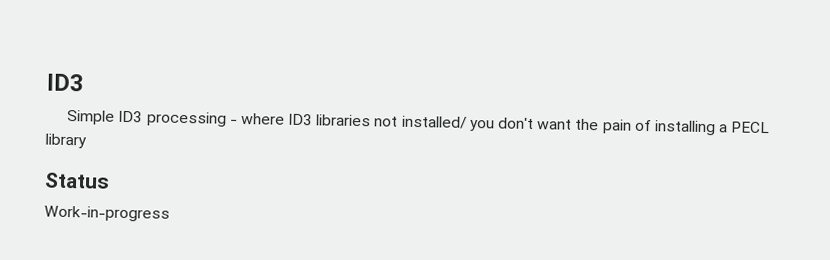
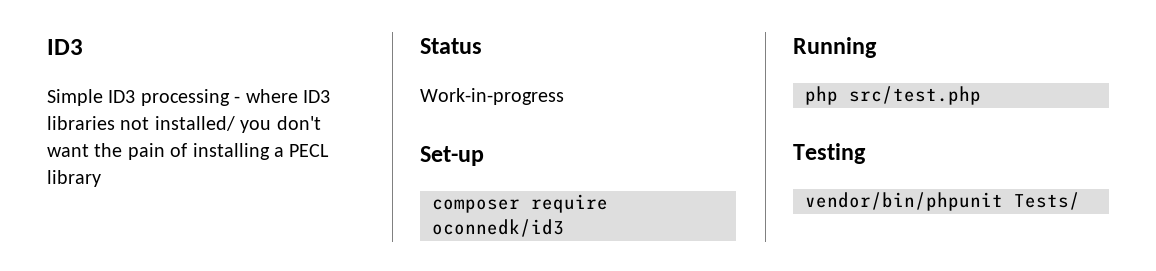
(170, 213) none -> [420,146,484,166] [432,194,608,213] [432,219,564,237] [793,37,877,58] [805,86,981,105] [793,143,866,164] [805,192,1080,211] // Set-up // composer require oconnedk/id3 // Running // php src/test.php // Testing // vendor/bin/phpunit Tests/

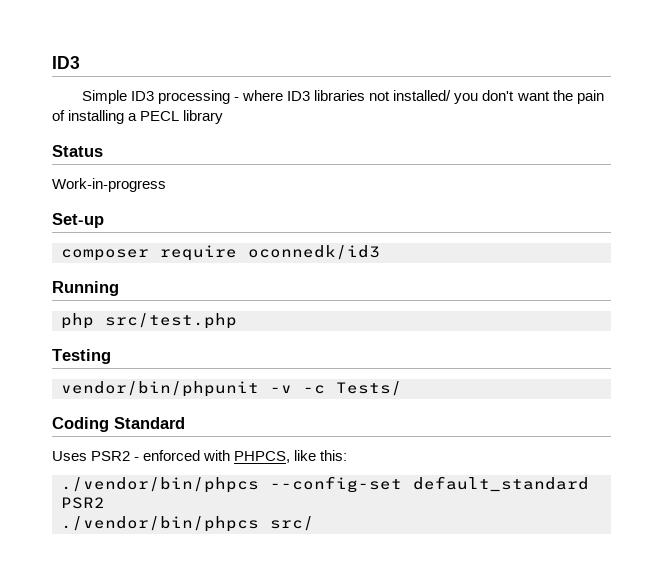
(1003, 201) none -> [270,385,325,394] -v -c
(1080, 201) none -> [52,417,185,432] [52,450,348,463] [61,476,589,493] [61,497,105,509] [61,516,314,532] // Coding Standard // Uses PSR2 - enforced with PHPCS, like this: // ./vendor/bin/phpcs --config-set default_standard PSR2 // ./vendor/bin/phpcs src/

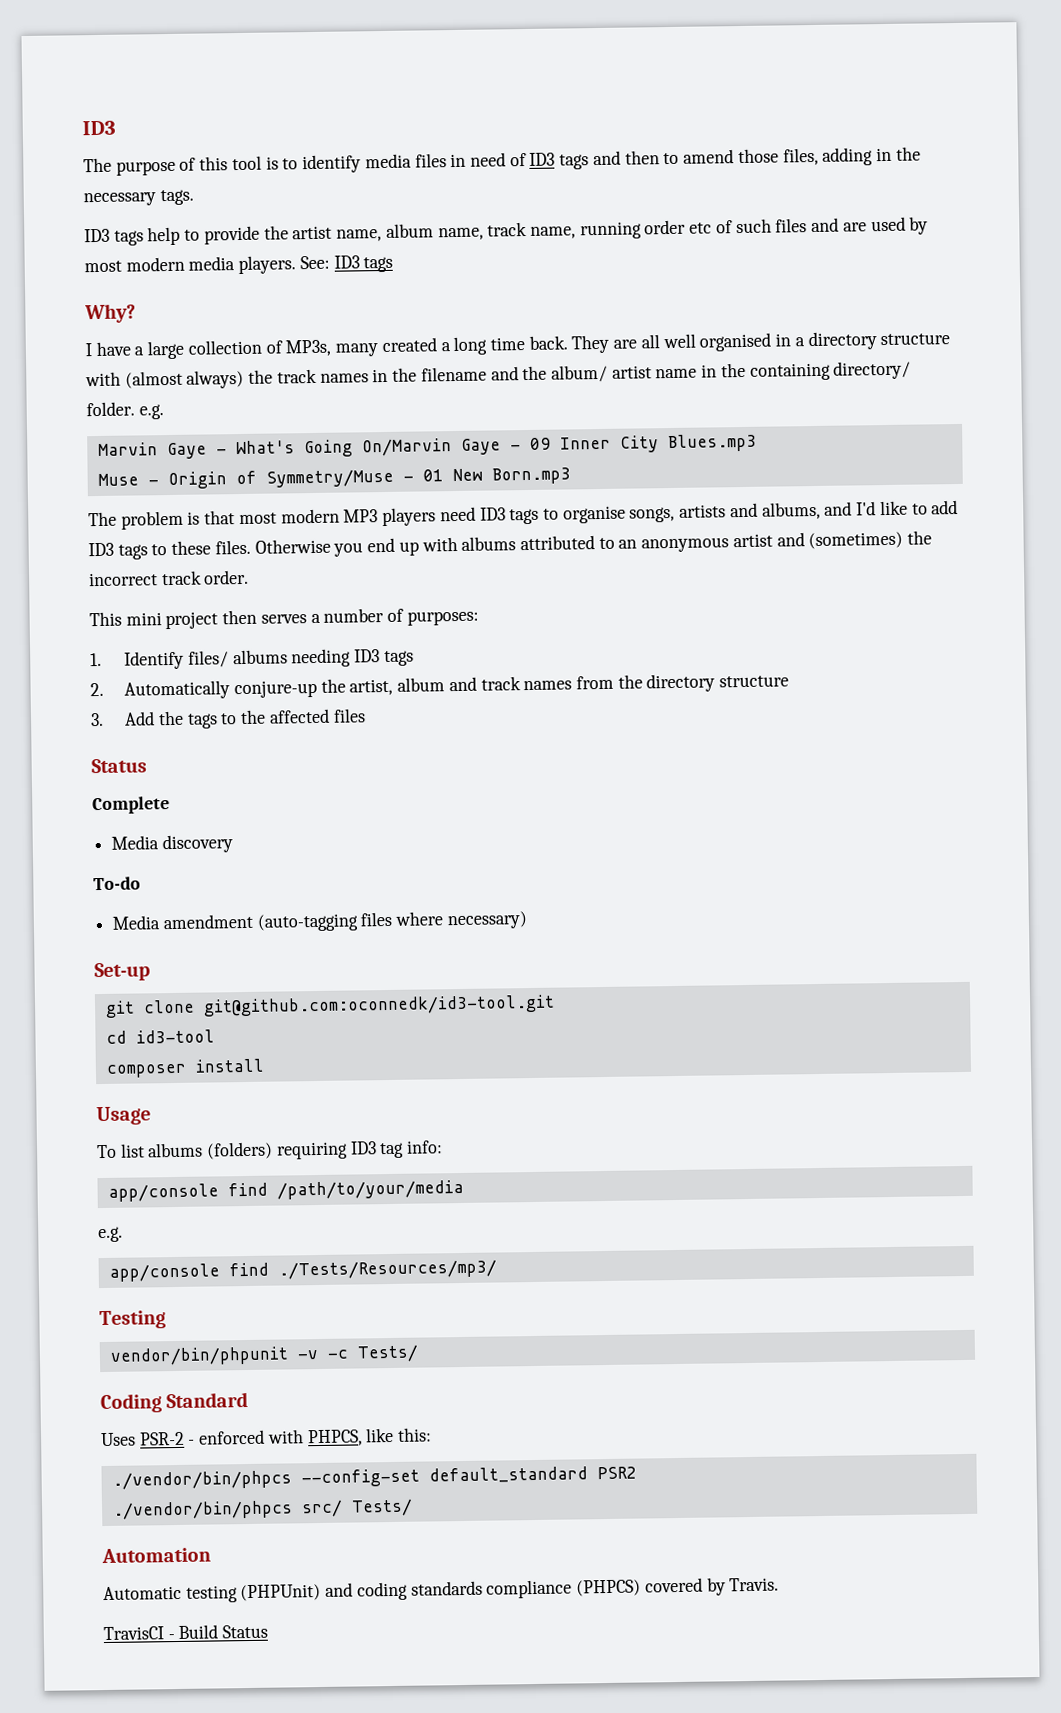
[81,90,604,104] [52,110,224,124] [52,145,103,157] [52,178,166,192] [52,213,104,228] [61,245,380,261] [52,281,119,296] [61,313,237,329] Simple ID3 processing - where ID3 libraries not installed/ you don't want the pain of installing a PECL library // Status // Work-in-progress // Set-up // composer require oconnedk/id3 // Running // php src/test.php -> [83,146,921,176] [83,189,194,207] [84,216,929,246] [84,255,394,275] [84,303,136,324] [85,331,951,360] [85,360,912,389] [86,401,164,420] [97,433,757,460] [97,467,571,490] [88,499,959,530] [88,530,933,560] [89,569,250,587] [89,608,479,630] [90,648,414,670] [90,673,790,700] [90,708,366,729] [91,758,147,774] [92,796,170,815] [111,834,233,854] [93,876,141,891] [112,911,527,932] [94,962,150,982] [104,994,555,1018] [105,1029,215,1044] [105,1058,264,1078] [96,1106,151,1126] [96,1140,444,1160] [107,1179,464,1202] [98,1226,123,1243] [108,1259,497,1282] The purpose of this tool is to identify media files in need of ID3 tags and then to amend those files, adding in the necessary tags. // ID3 tags help to provide the artist name, album name, track name, running order etc of such files and are used by most modern media players. See: ID3 tags // Why? // I have a large collection of MP3s, many created a long time back. They are all well organised in a directory structure with (almost always) the track names in the filename and the album/ artist name in the containing directory/ folder. e.g. // Marvin Gaye - What's Going On/Marvin Gaye - 09 Inner City Blues.mp3 // Muse - Origin of Symmetry/Muse - 01 New Born.mp3 // The problem is that most modern MP3 players need ID3 tags to organise songs, artists and albums, and I'd like to add ID3 tags to these files. Otherwise you end up with albums attributed to an anonymous artist and (sometimes) the incorrect track order. // This mini project then serves a number of purposes: // 1. Identify files/ albums needing ID3 tags // 2. Automatically conjure-up the artist, album and track names from the directory structure // 3. Add the tags to the affected files // Status // Complete // Media discovery // To-do // Media amendment (auto-tagging files where necessary) // Set-up // git clone git@github.com:oconnedk/id3-tool.git // cd id3-tool // composer install // Usage // To list albums (folders) requiring ID3 tag info: // app/console find /path/to/your/media // e.g. // app/console find ./Tests/Resources/mp3/
[91,451,131,461] PSR2 -> [139,1431,185,1446] PSR-2
(314, 523) none -> [350,1498,413,1517] [101,1547,211,1564] [103,1577,780,1603] [103,1624,269,1641] Tests/ // Automation // Automatic testing (PHPUnit) and coding standards compliance (PHPCS) covered by Travis. // TravisCI - Build Status

